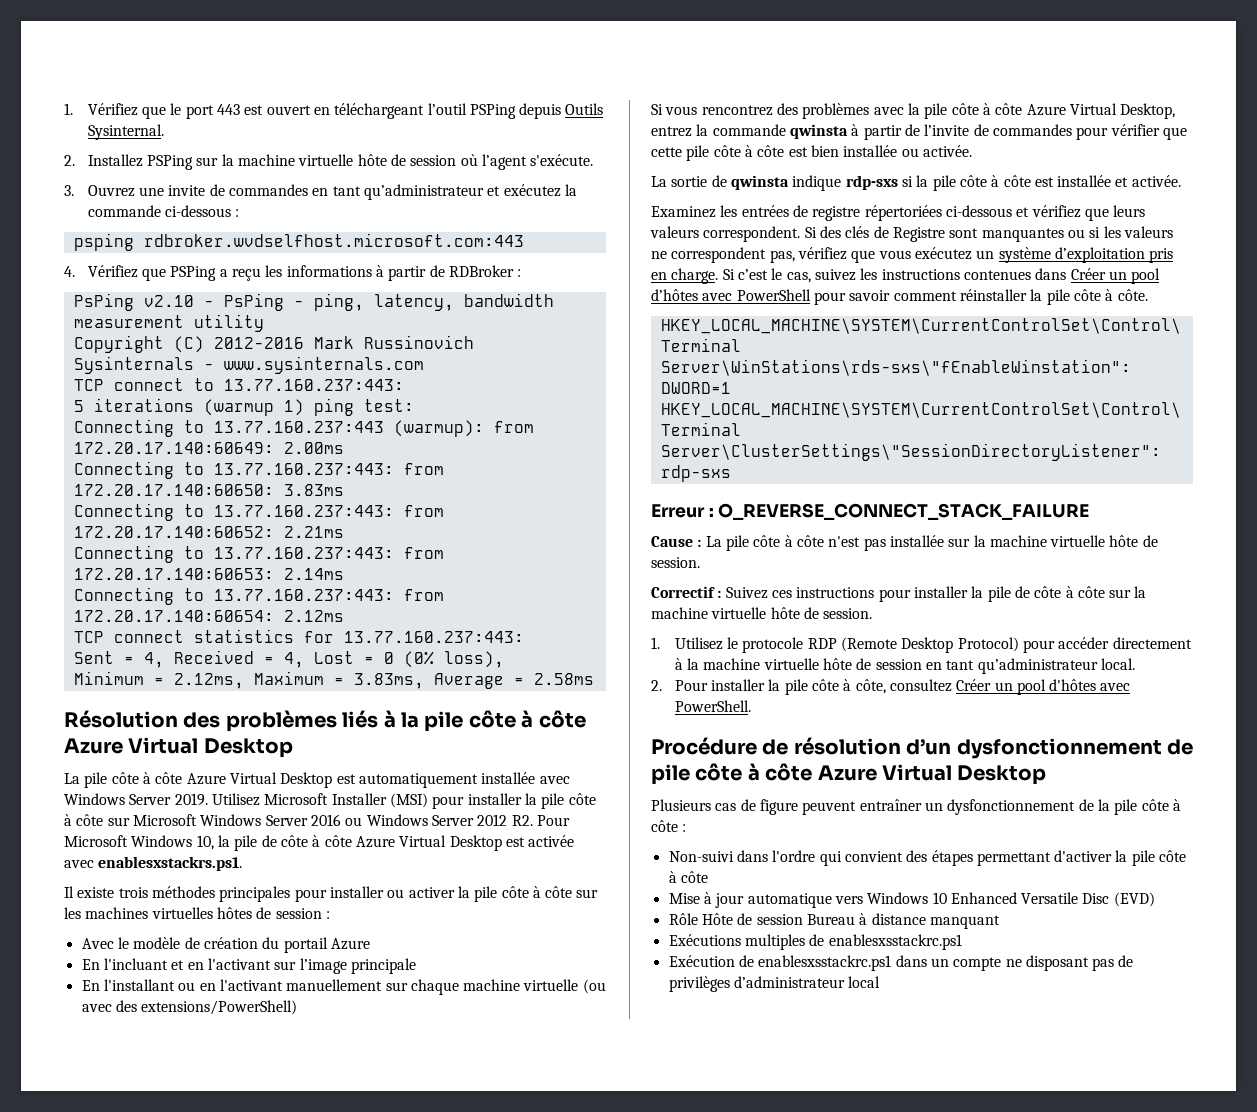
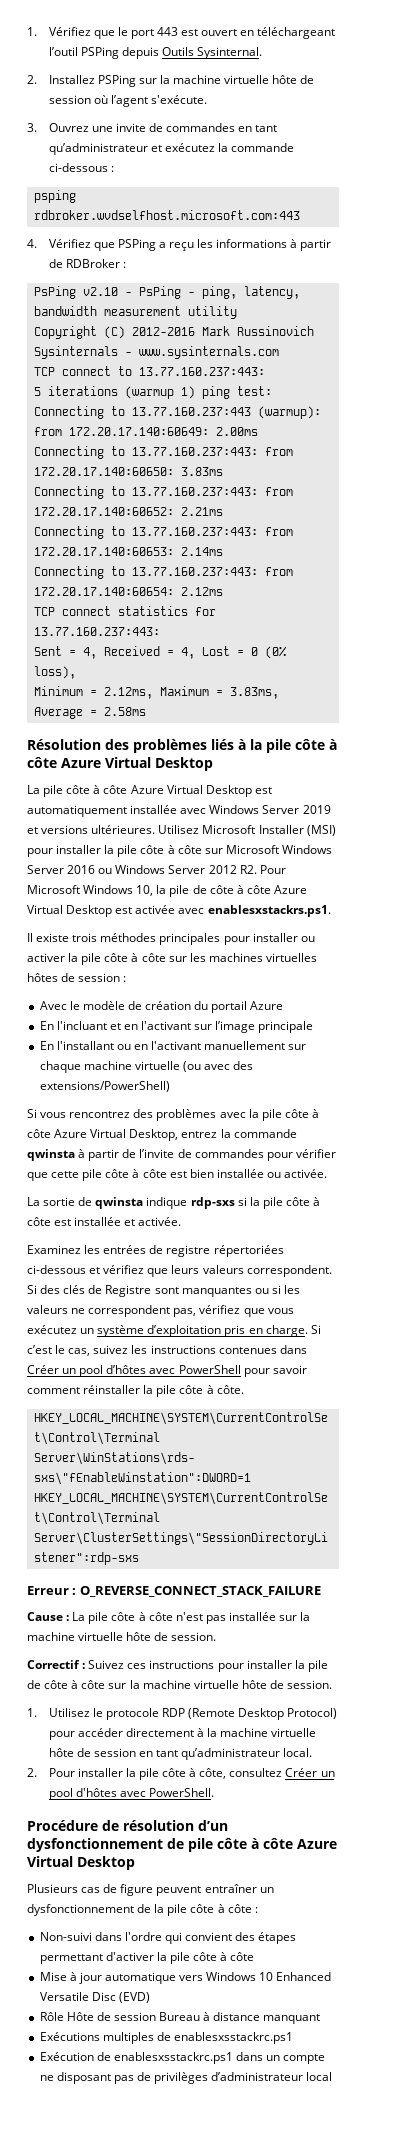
[174,793,208,806] 2019. -> [302,805,331,814] [27,825,156,834] 2019 et versions ultérieures.

